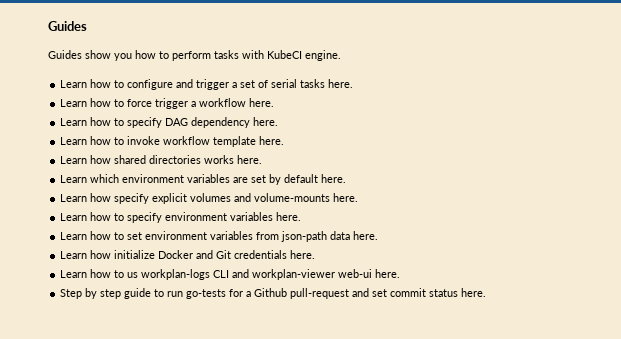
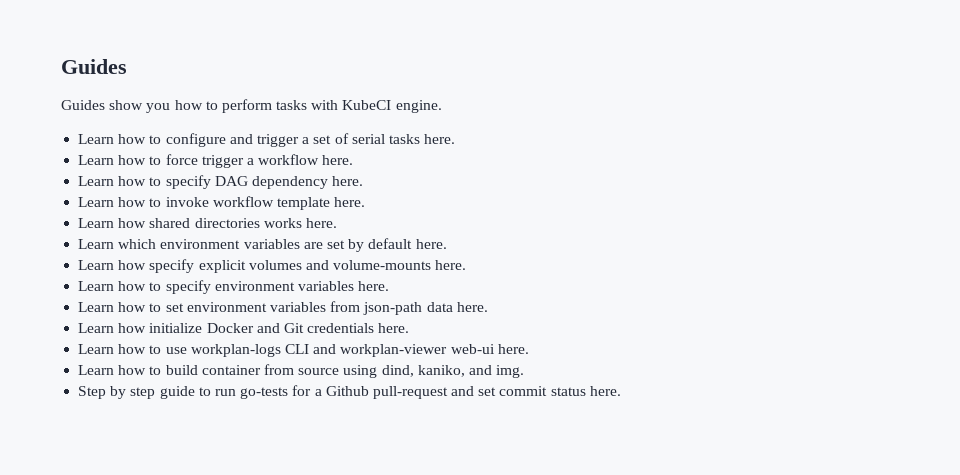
[127,272,139,278] us -> [165,347,187,354] use
(401, 273) none -> [78,364,525,378] // Learn how to build container from source using dind, kaniko, and img.

